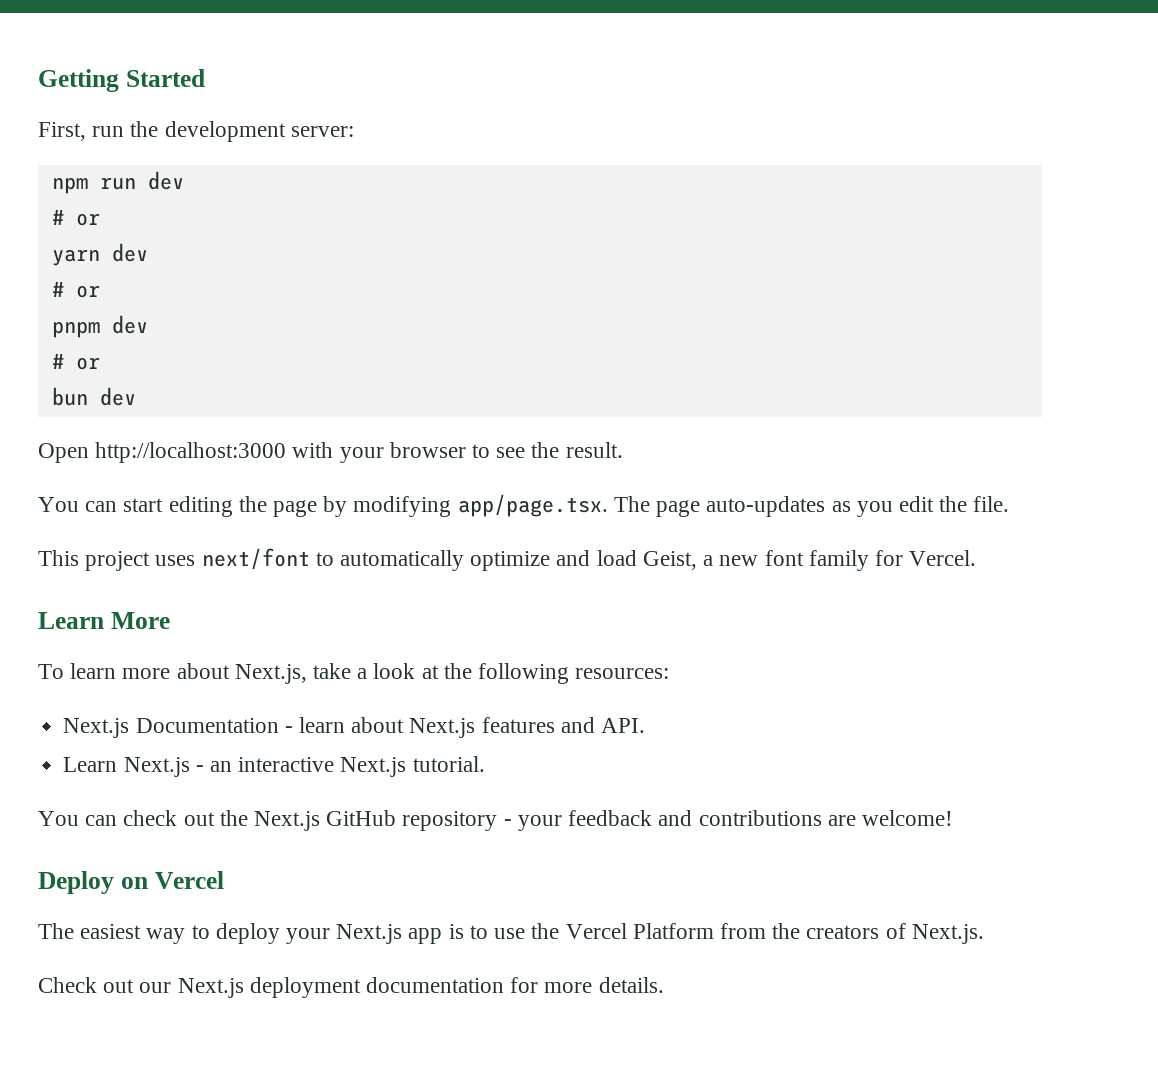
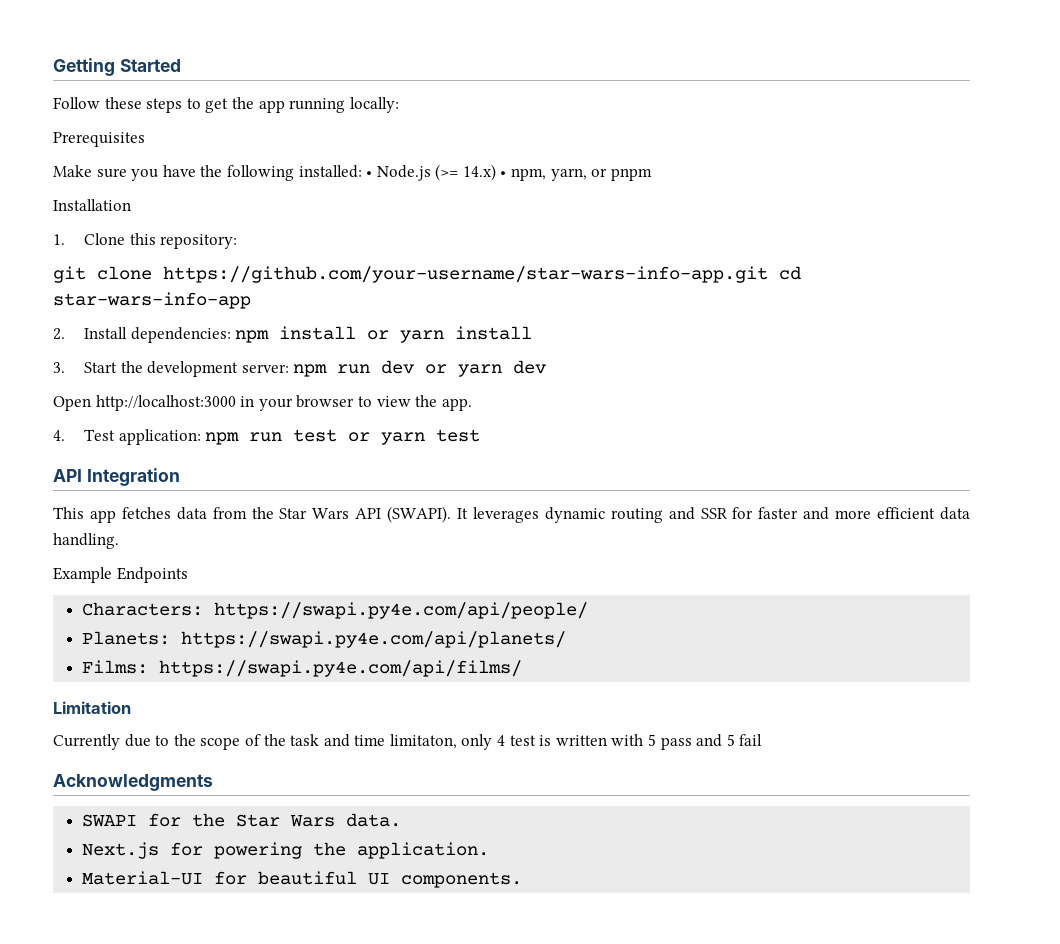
[38,122,125,141] First, run -> [53,97,399,113] [53,132,145,147] [53,164,652,181] [53,199,131,211] [53,233,238,249] [53,266,801,283] [53,292,251,309] [53,326,533,343] [53,362,117,373] Follow these steps to get the app running locally: // Prerequisites // Make sure you have the following installed: • Node.js (>= 14.x) • npm, yarn, or pnpm // Installation // 1. Clone this repository: // git clone https://github.com/your-username/star-wars-info-app.git cd star-wars-info-app // 2. Install dependencies: npm install or yarn install // 3. Start
(354, 131) // -> (289, 368) none
[51,209,100,226] // # or // -> [425,364,448,374] or
[51,281,100,298] [51,315,148,338] [51,353,100,370] [51,387,136,406] // # or // pnpm dev // # or // bun dev -> (547, 367) none
[292,442,334,458] with -> [240,396,255,407] in
[496,442,623,458] [38,494,1010,517] [38,548,977,571] [38,612,170,629] [38,663,670,684] [63,717,645,738] [63,756,485,777] [38,810,953,831] [38,871,224,894] [38,923,984,944] [38,977,664,998] see the result. // You can start editing the page by modifying app/page.tsx. The page auto-updates as you edit the file. // This project uses next/font to automatically optimize and load Geist, a new font family for Vercel. // Learn More // To learn more about Next.js, take a look at the following resources: // Next.js Documentation - learn about Next.js features and API. // Learn Next.js - an interactive Next.js tutorial. // You can check out the Next.js GitHub repository - your feedback and contributions are welcome! // Deploy on Vercel // The easiest way to deploy your Next.js app is to use the Vercel Platform from the creators of Next.js. // Check out our Next.js deployment documentation for more details. -> [376,395,472,411] [53,429,481,445] [53,468,180,486] [53,506,971,523] [53,533,119,549] [53,567,188,583] [81,602,588,619] [81,631,566,648] [81,660,522,677] [53,701,131,714] [53,734,763,750] [53,774,213,791] [81,813,401,827] [81,842,489,859] [81,871,522,888] view the app. // 4. Test application: npm run test or yarn test // API Integration // This app fetches data from the Star Wars API (SWAPI). It leverages dynamic routing and SSR for faster and more efficient data handling. // Example Endpoints // Characters: https://swapi.py4e.com/api/people/ // Planets: https://swapi.py4e.com/api/planets/ // Films: https://swapi.py4e.com/api/films/ // Limitation // Currently due to the scope of the task and time limitaton, only 4 test is written with 5 pass and 5 fail // Acknowledgments // SWAPI for the Star Wars data. // Next.js for powering the application. // Material-UI for beautiful UI components.

